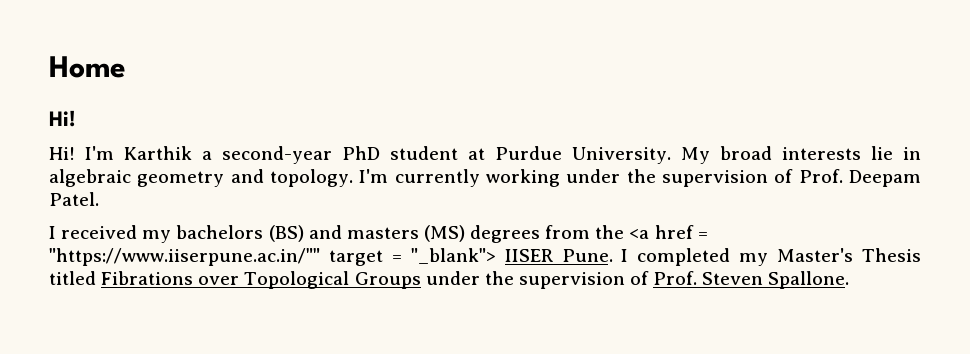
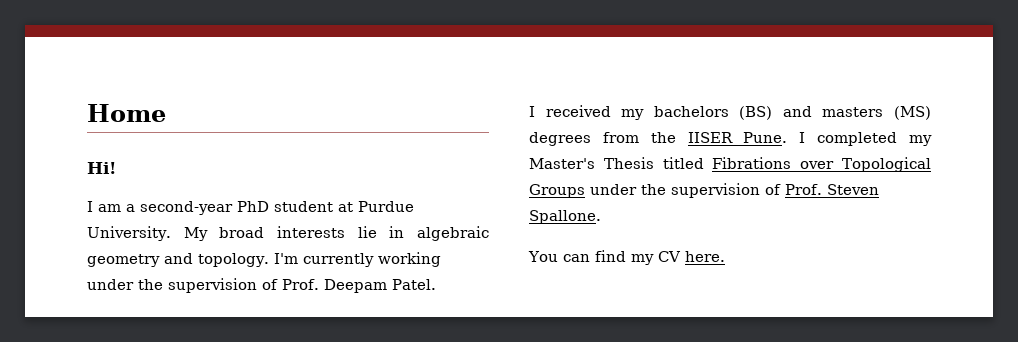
[49,146,192,160] Hi! I'm Karthik -> [87,201,121,212] I am
[629,225,708,239] [49,248,496,266] <a href = "https://www.iiserpune.ac.in/"" target = "_blank"> -> (676, 137) none
(850, 280) none -> [528,250,725,265] // You can find my CV here.

